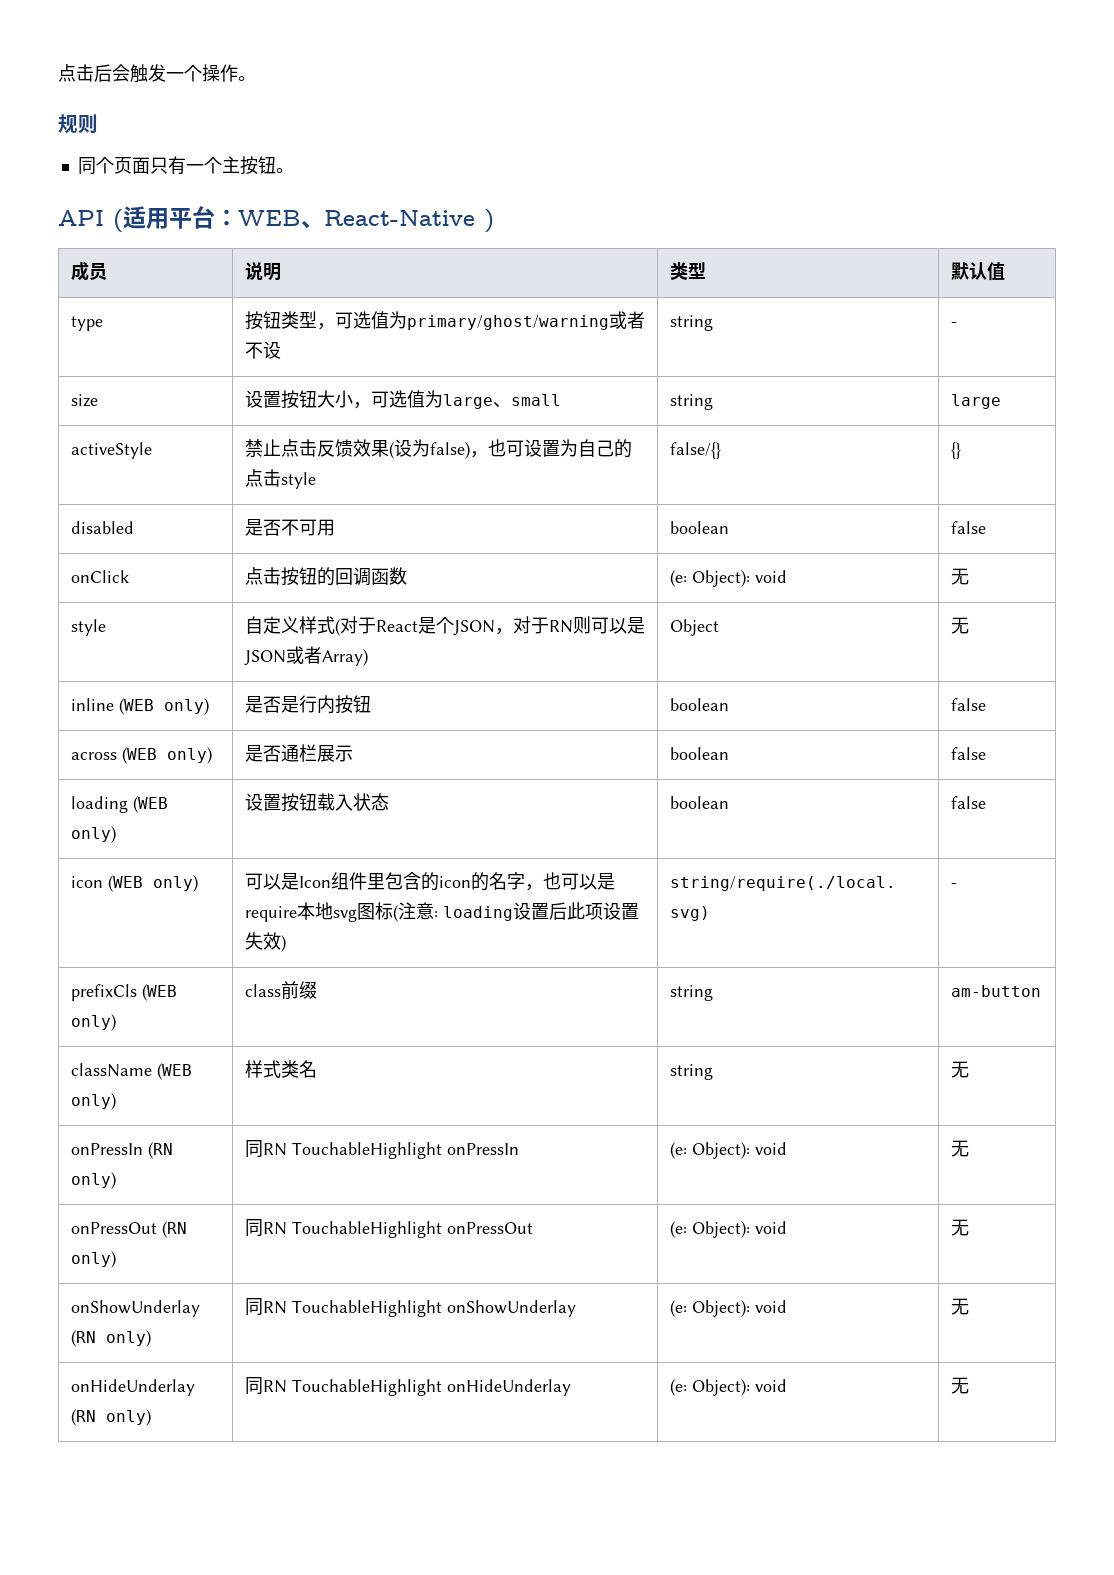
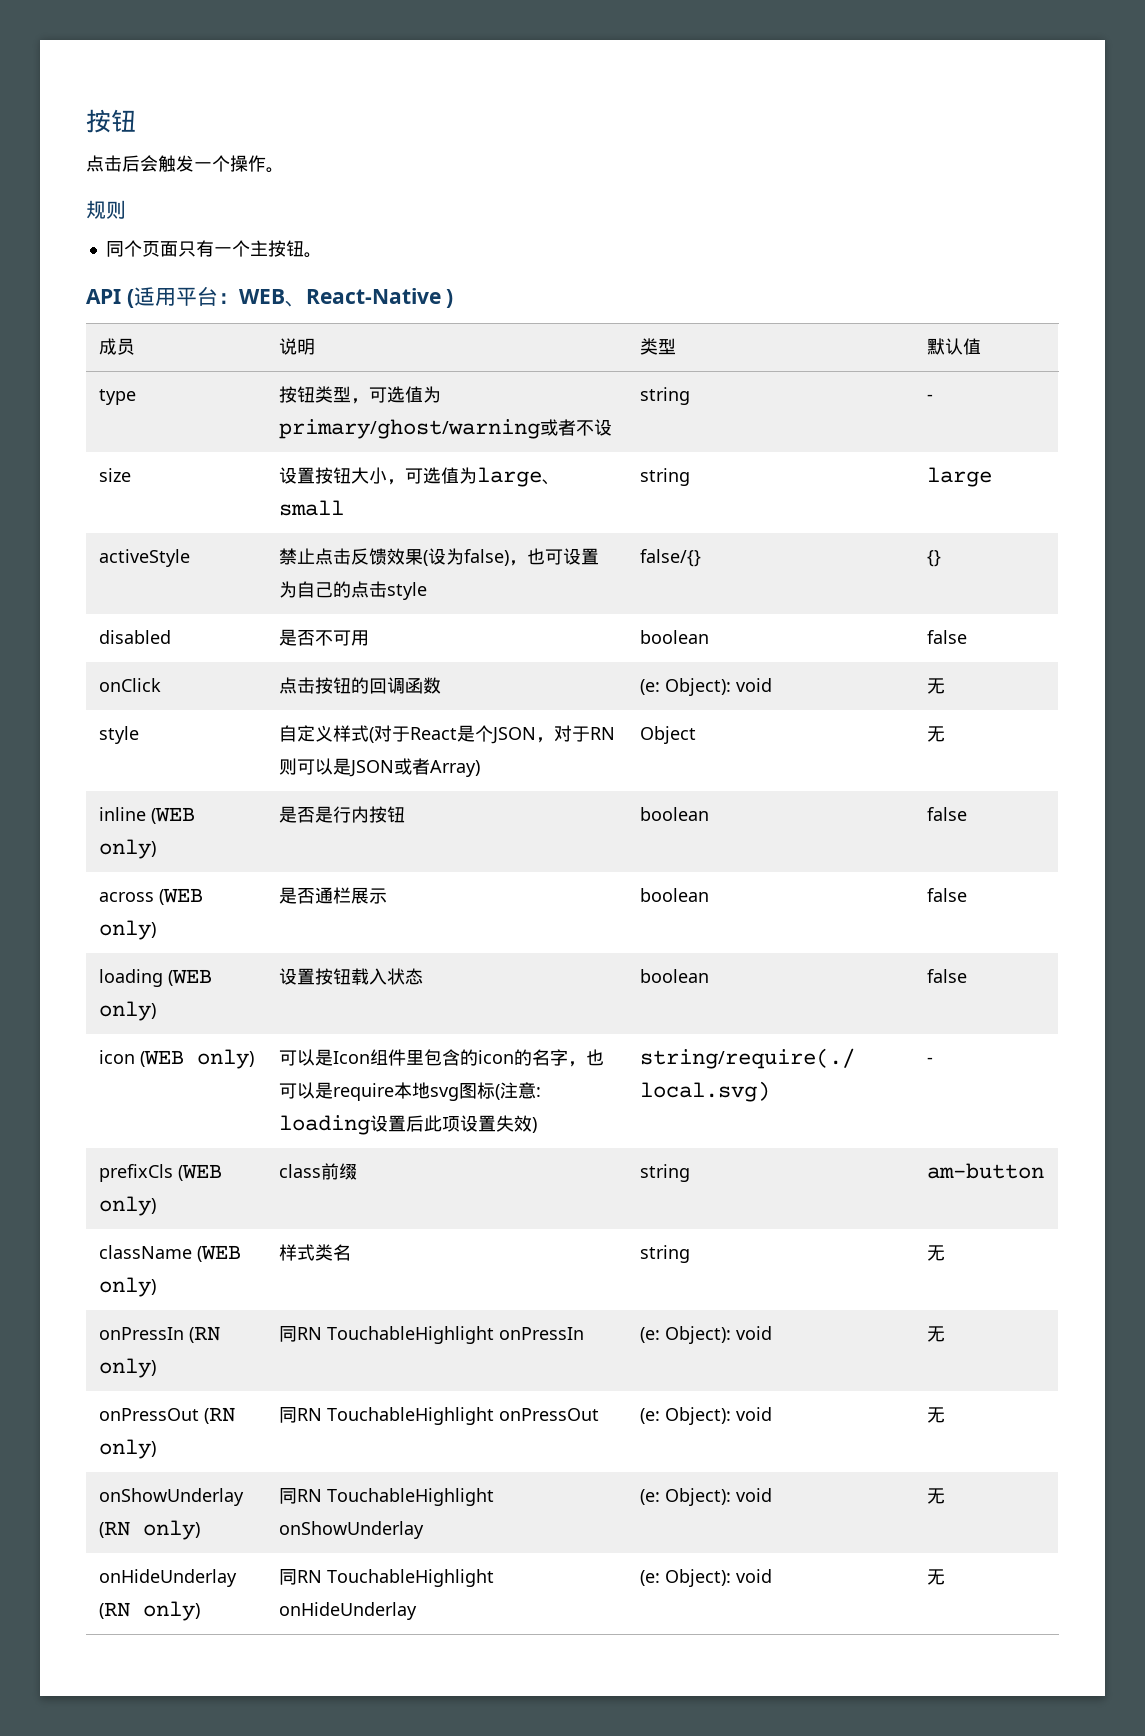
(58, 73) none -> [86,109,136,133] 按钮 //

